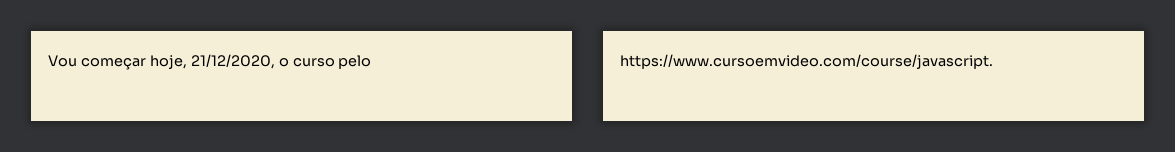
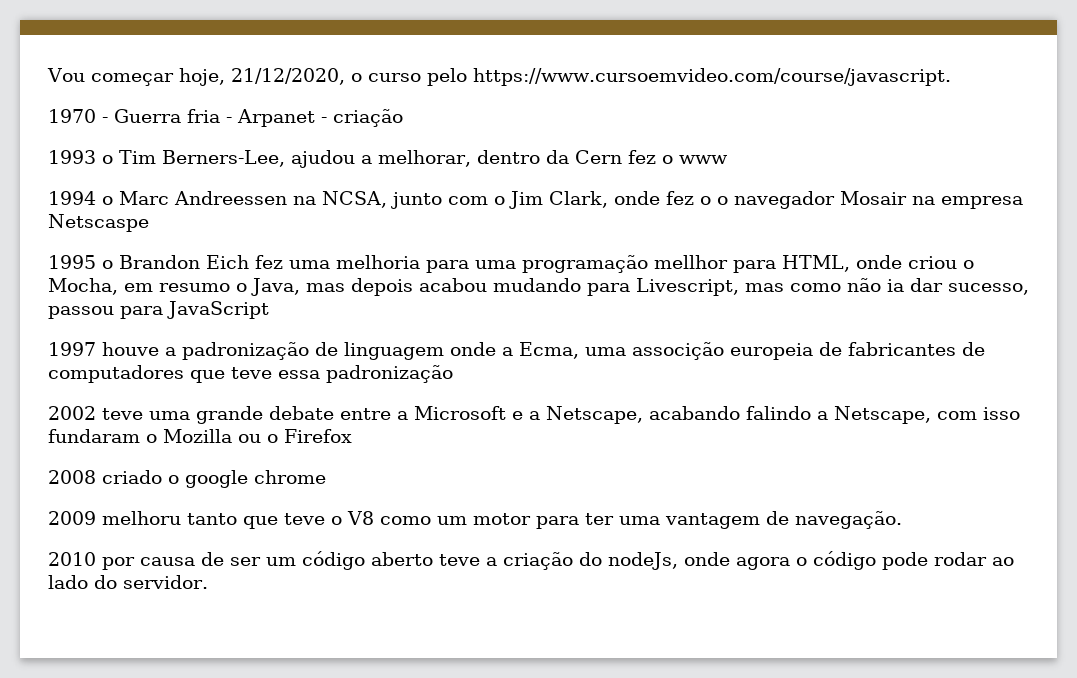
(993, 61) none -> [48,109,403,127] [48,150,728,168] [48,191,1023,209] [48,214,149,232] [48,255,974,273] [48,278,1029,296] [48,301,269,319] [48,342,985,360] [48,365,453,383] [48,406,1020,424] [48,429,352,443] [48,470,326,488] [48,511,902,529] [48,551,1014,570] [48,575,208,589] // 1970 - Guerra fria - Arpanet - criação // 1993 o Tim Berners-Lee, ajudou a melhorar, dentro da Cern fez o www // 1994 o Marc Andreessen na NCSA, junto com o Jim Clark, onde fez o o navegador Mosair na empresa Netscaspe // 1995 o Brandon Eich fez uma melhoria para uma programação mellhor para HTML, onde criou o Mocha, em resumo o Java, mas depois acabou mudando para Livescript, mas como não ia dar sucesso, passou para JavaScript // 1997 houve a padronização de linguagem onde a Ecma, uma associção europeia de fabricantes de computadores que teve essa padronização // 2002 teve uma grande debate entre a Microsoft e a Netscape, acabando falindo a Netscape, com isso fundaram o Mozilla ou o Firefox // 2008 criado o google chrome // 2009 melhoru tanto que teve o V8 como um motor para ter uma vantagem de navegação. // 2010 por causa de ser um código aberto teve a criação do nodeJs, onde agora o código pode rodar ao lado do servidor.

